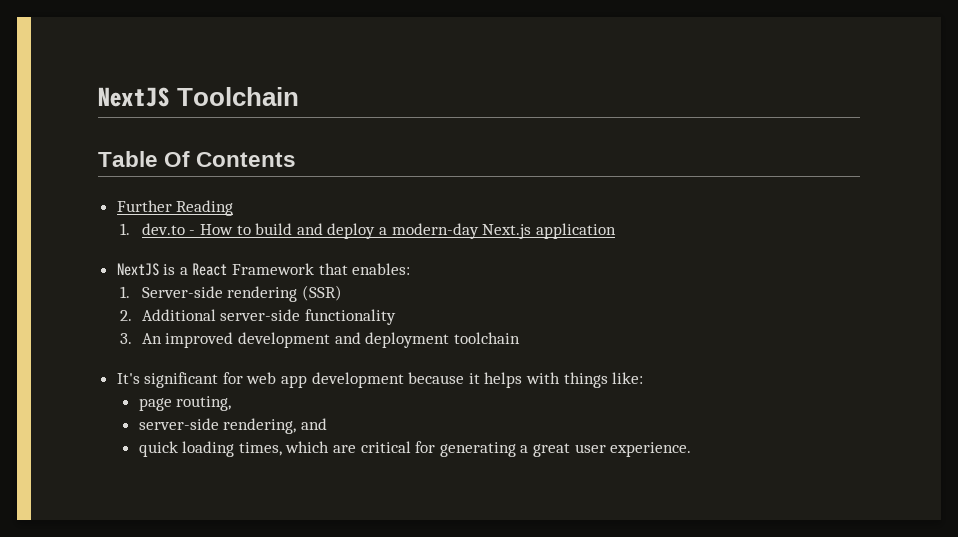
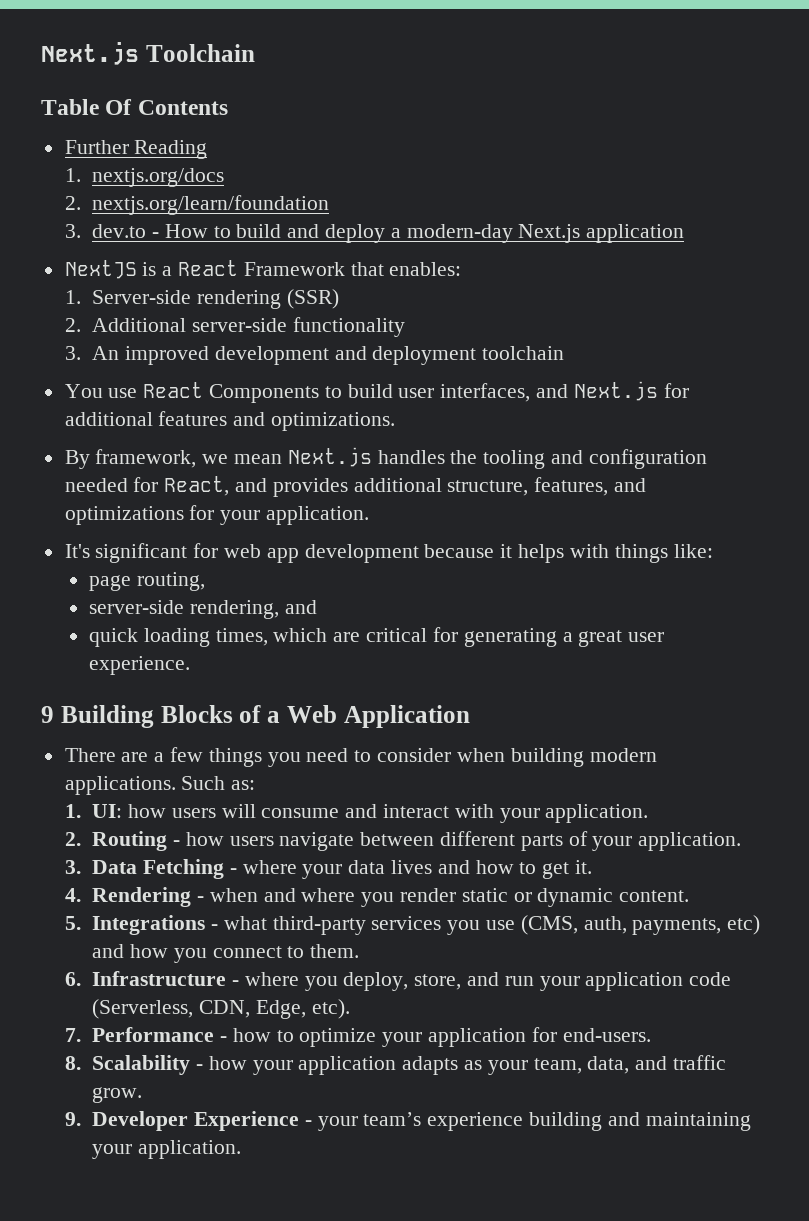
[98,87,170,107] NextJS -> [41,42,139,65] Next.js
(130, 229) none -> [92,168,225,187] [65,195,330,215] [65,224,82,238] nextjs.org/docs // 2. nextjs.org/learn/foundation // 3.
(520, 338) none -> [64,381,689,403] [64,411,396,431] [64,447,707,469] [64,476,647,497] [64,505,370,525] // You use React Components to build user interfaces, and Next.js for additional features and optimizations. // By framework, we mean Next.js handles the tooling and configuration needed for React, and provides additional structure, features, and optimizations for your application.
(692, 449) none -> [41,705,470,728] [64,747,657,767] [64,776,256,795] [65,804,649,823] [65,831,742,851] [65,859,593,879] [65,887,690,907] [65,915,761,935] [92,944,360,963] [65,971,732,991] [92,999,350,1019] [65,1027,651,1047] [65,1055,727,1075] [92,1087,143,1103] [65,1111,751,1131] [92,1140,241,1159] // 9 Building Blocks of a Web Application // There are a few things you need to consider when building modern applications. Such as: // 1. UI: how users will consume and interact with your application. // 2. Routing - how users navigate between different parts of your application. // 3. Data Fetching - where your data lives and how to get it. // 4. Rendering - when and where you render static or dynamic content. // 5. Integrations - what third-party services you use (CMS, auth, payments, etc) and how you connect to them. // 6. Infrastructure - where you deploy, store, and run your application code (Serverless, CDN, Edge, etc). // 7. Performance - how to optimize your application for end-users. // 8. Scalability - how your application adapts as your team, data, and traffic grow. // 9. Developer Experience - your team’s experience building and maintaining your application.

